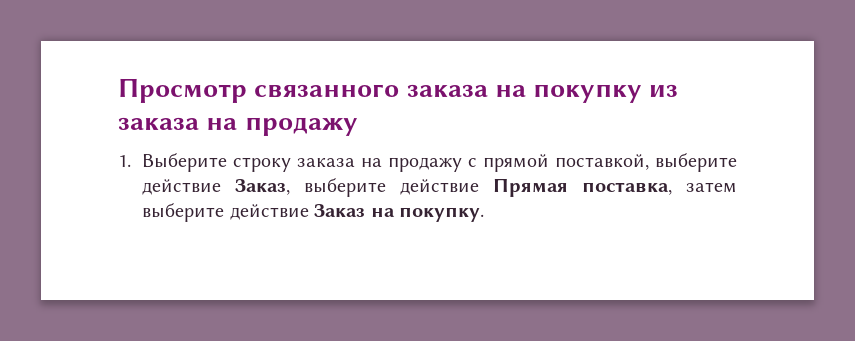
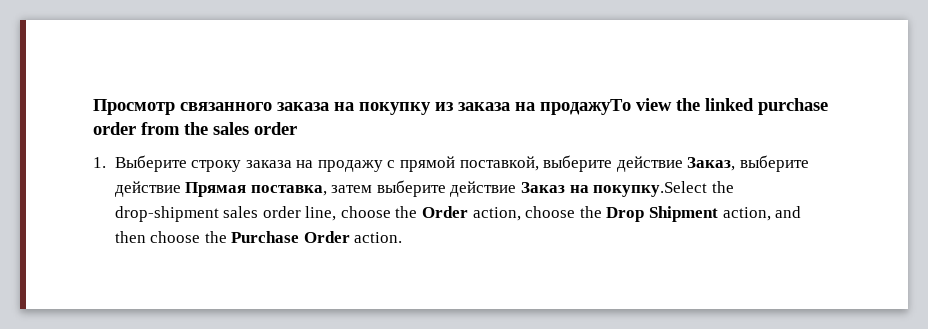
[244,117,358,136] продажу -> [540,98,828,115] [93,122,297,135] продажуTo view the linked purchase order from the sales order
[398,207,484,222] покупку. -> [593,181,734,197] [114,206,802,222] [114,231,403,243] покупку.Select the drop-shipment sales order line, choose the Order action, choose the Drop Shipment action, and then choose the Purchase Order action.

